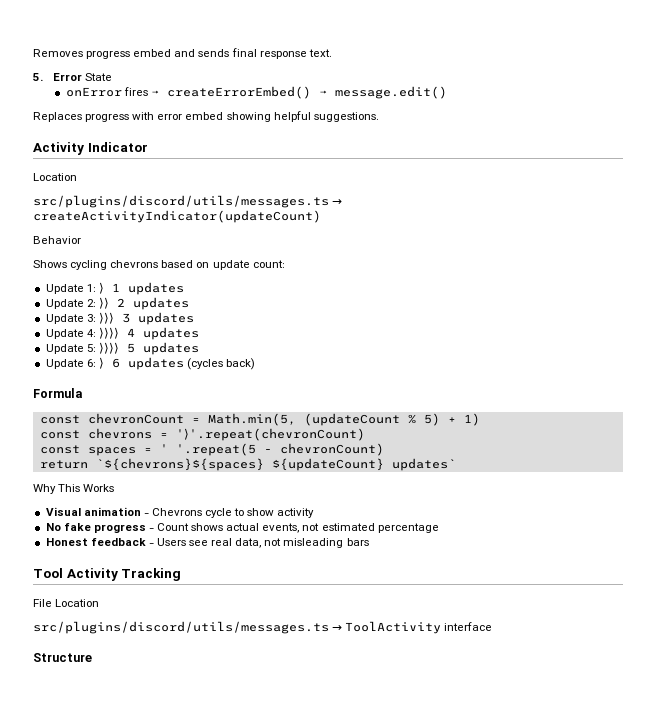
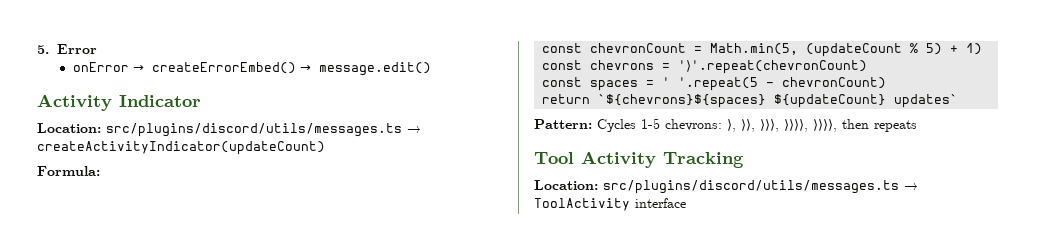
[33,48,332,59] Removes progress embed and sends final response text. // -> (37, 49) none
[85,73,113,81] State -> (98, 49) none
[123,87,148,96] fires -> (129, 67) none
[33,111,379,122] // Replaces progress with error embed showing helpful suggestions. -> (431, 69) none
[33,173,77,181] Location // -> [37,123,101,133] Location:
[33,236,81,244] [33,260,285,270] [45,282,184,295] [45,297,189,310] [45,312,194,325] [45,327,199,340] [45,342,199,355] [45,357,256,370] [33,388,83,398] Behavior // Shows cycling chevrons based on update count: // Update 1: ⟩ 1 updates // Update 2: ⟩⟩ 2 updates // Update 3: ⟩⟩⟩ 3 updates // Update 4: ⟩⟩⟩⟩ 4 updates // Update 5: ⟩⟩⟩⟩ 5 updates // Update 6: ⟩ 6 updates (cycles back) // Formula -> [37,166,100,176] Formula:
[33,484,115,494] [45,507,315,518] [45,523,439,533] [45,538,369,548] Why This Works // Visual animation - Chevrons cycle to show activity // No fake progress - Count shows actual events, not estimated percentage // Honest feedback - Users see real data, not misleading bars -> [534,118,917,132] Pattern: Cycles 1-5 chevrons: ⟩, ⟩⟩, ⟩⟩⟩, ⟩⟩⟩⟩, ⟩⟩⟩⟩, then repeats
[33,599,100,607] File Location // -> [534,180,598,190] Location:
[33,653,92,662] // Structure -> (686, 203) none

